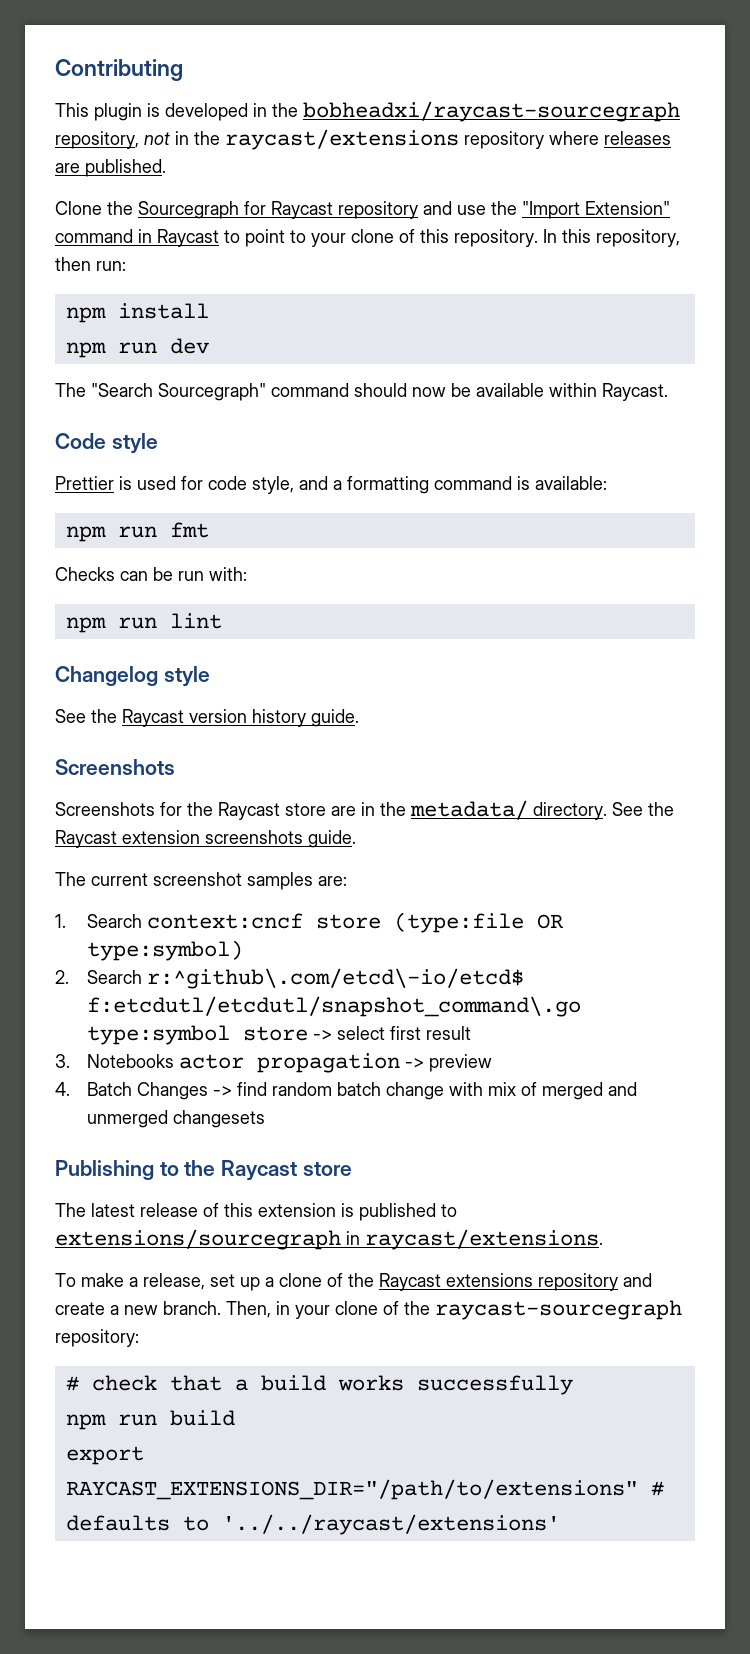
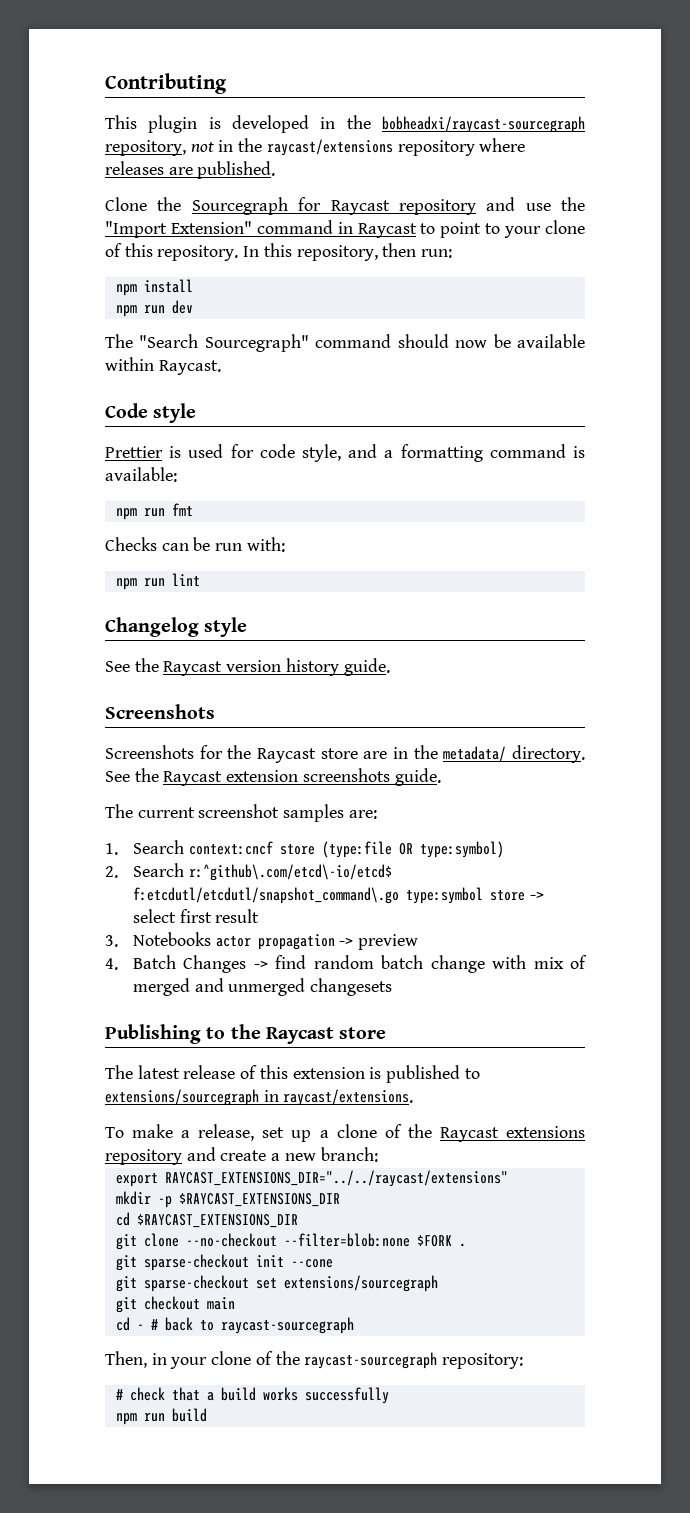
[163,1301,221,1315] branch. -> [320,1147,378,1162] [115,1170,508,1187] [115,1191,340,1208] [115,1212,298,1228] [115,1233,466,1250] [115,1254,333,1271] [115,1275,438,1292] [115,1296,235,1313] [115,1317,354,1334] branch: // export RAYCAST_EXTENSIONS_DIR="../../raycast/extensions" // mkdir -p $RAYCAST_EXTENSIONS_DIR // cd $RAYCAST_EXTENSIONS_DIR // git clone --no-checkout --filter=blob:none $FORK . // git sparse-checkout init --cone // git sparse-checkout set extensions/sourcegraph // git checkout main // cd - # back to raycast-sourcegraph //
[65,1446,144,1465] [65,1479,664,1500] [65,1514,560,1535] // export RAYCAST_EXTENSIONS_DIR="/path/to/extensions" # defaults to '../../raycast/extensions' -> (207, 1415) none

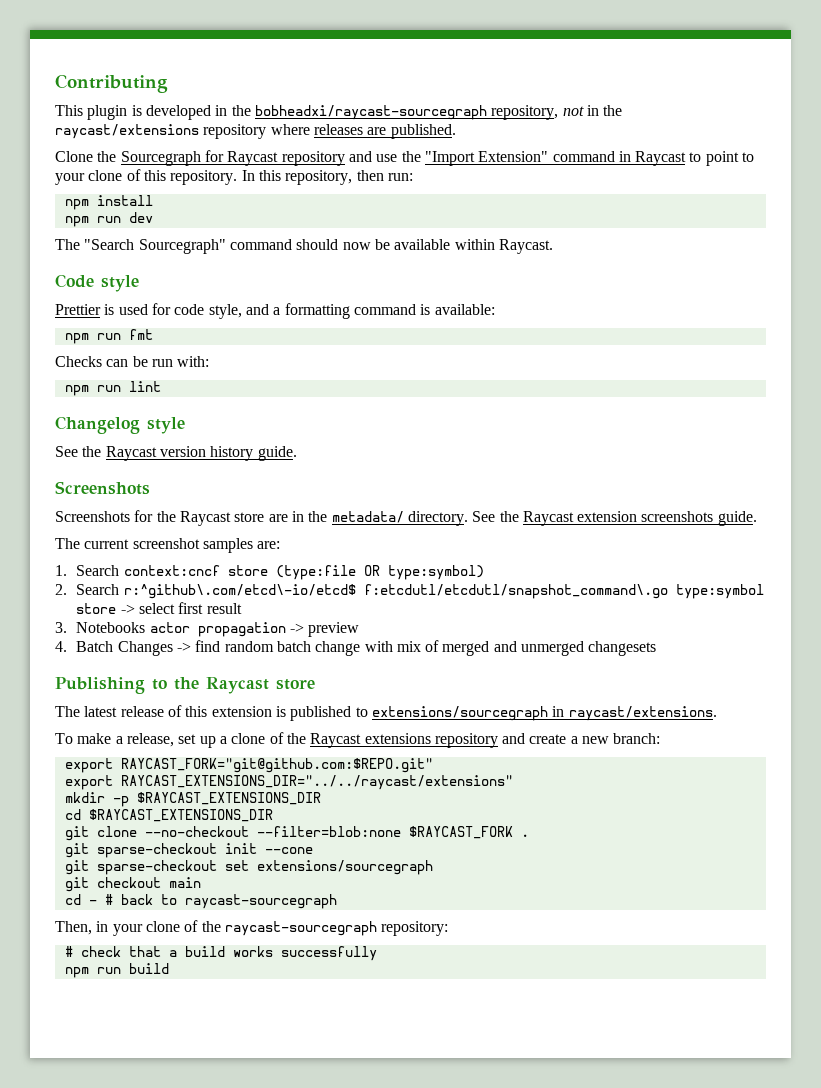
(378, 1154) none -> [64,758,433,773] // export RAYCAST_FORK="git@github.com:$REPO.git"
[416,1235,452,1247] $FORK -> [408,826,513,839] $RAYCAST_FORK

